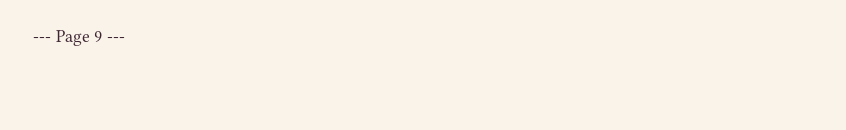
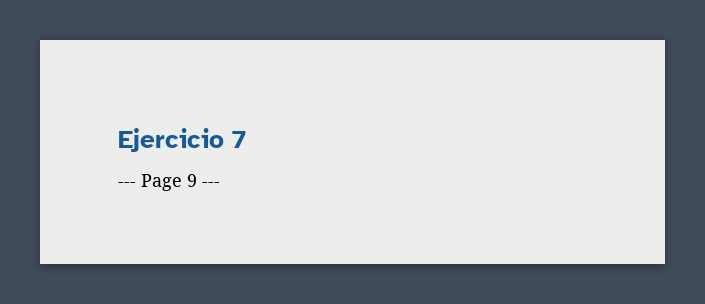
(33, 39) none -> [118,128,246,152] Ejercicio 7 //

